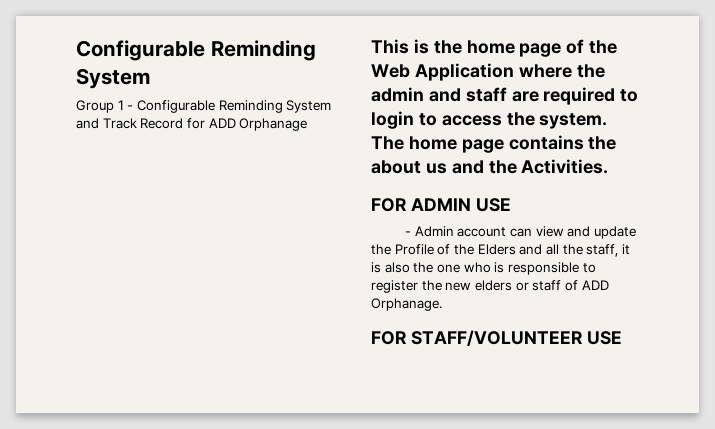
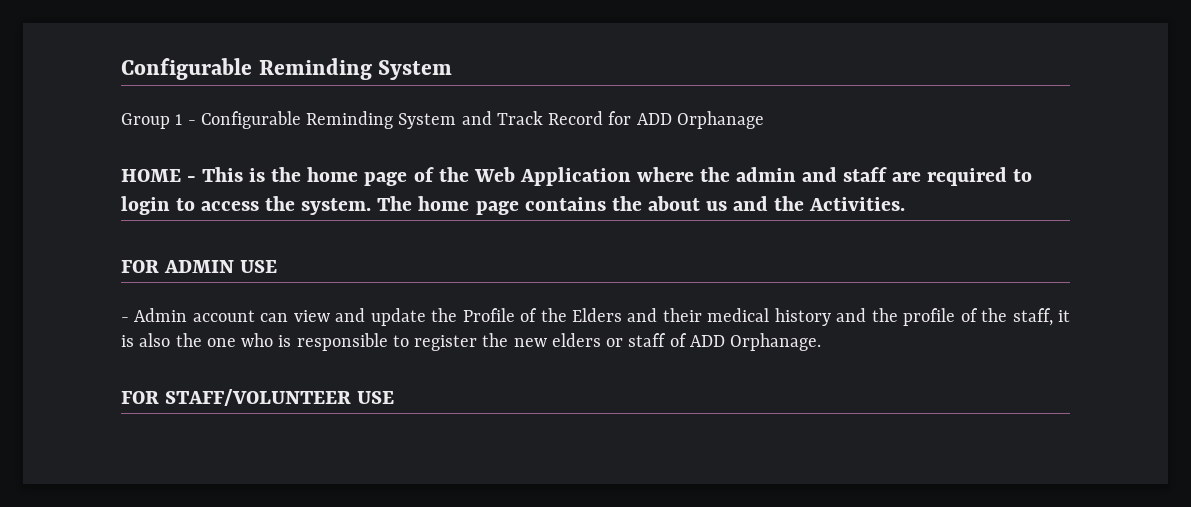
(308, 124) none -> [121,169,197,182] HOME -
[545,244,559,255] all -> [662,308,978,326] their medical history and the profile of

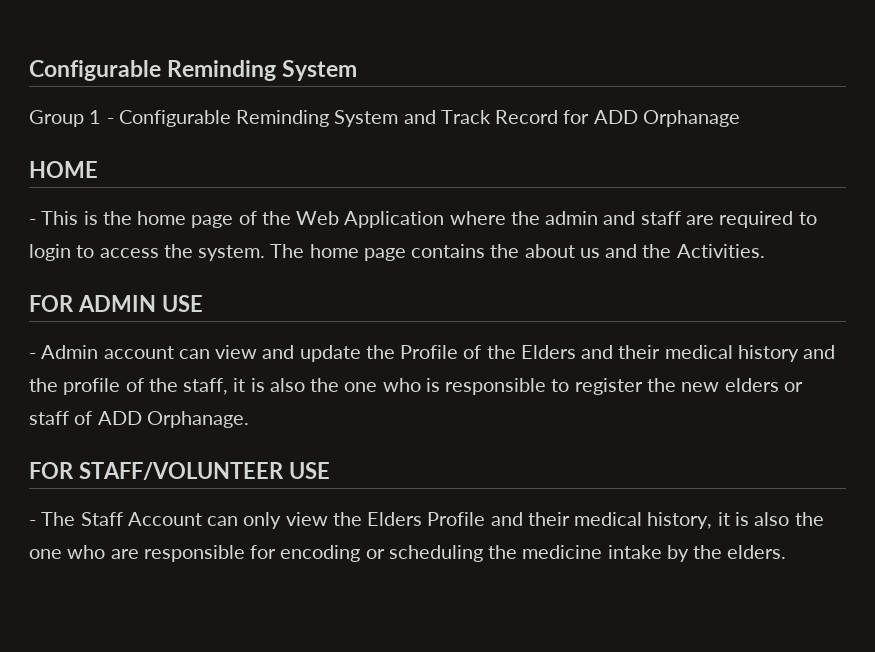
(181, 175) none -> (98, 169) //
(395, 397) none -> [29,512,824,529] [29,545,787,562] // - The Staff Account can only view the Elders Profile and their medical history, it is also the one who are responsible for encoding or scheduling the medicine intake by the elders.

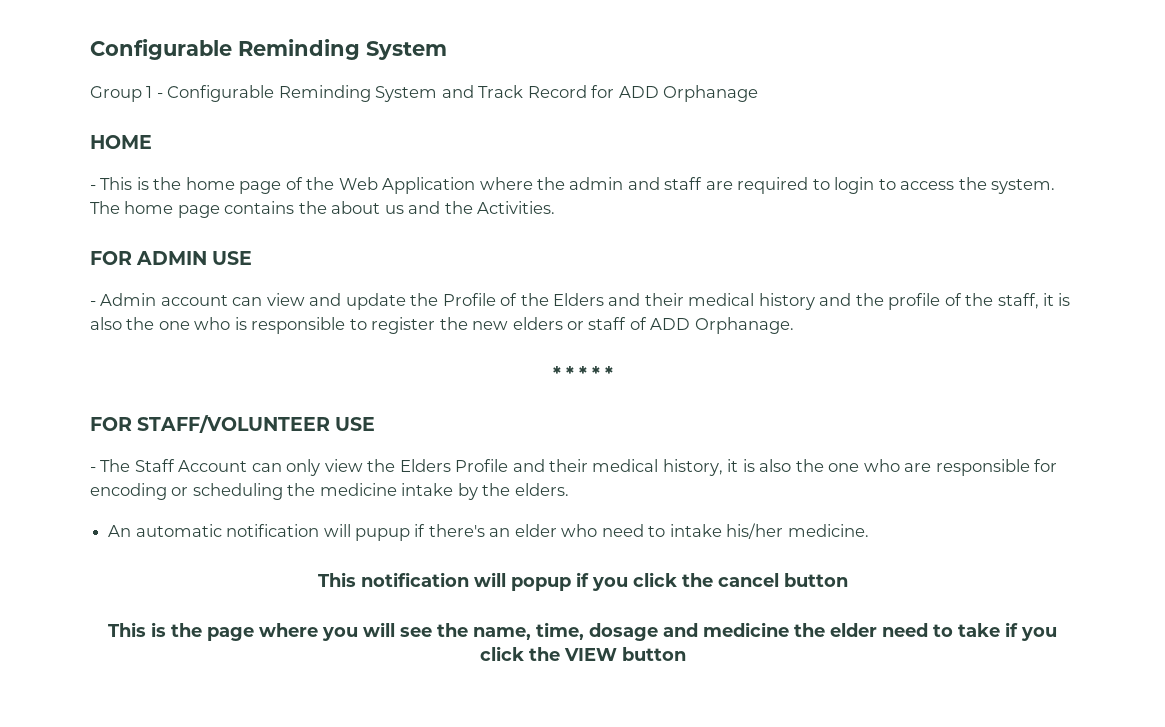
(249, 419) none -> [552,366,613,380] // * * * * *
(787, 552) none -> [108,523,869,541] [317,572,848,591] [108,622,1057,641] [479,646,686,661] // An automatic notification will pupup if there's an elder who need to intake his/her medicine. // This notification will popup if you click the cancel button // This is the page where you will see the name, time, dosage and medicine the elder need to take if you click the VIEW button

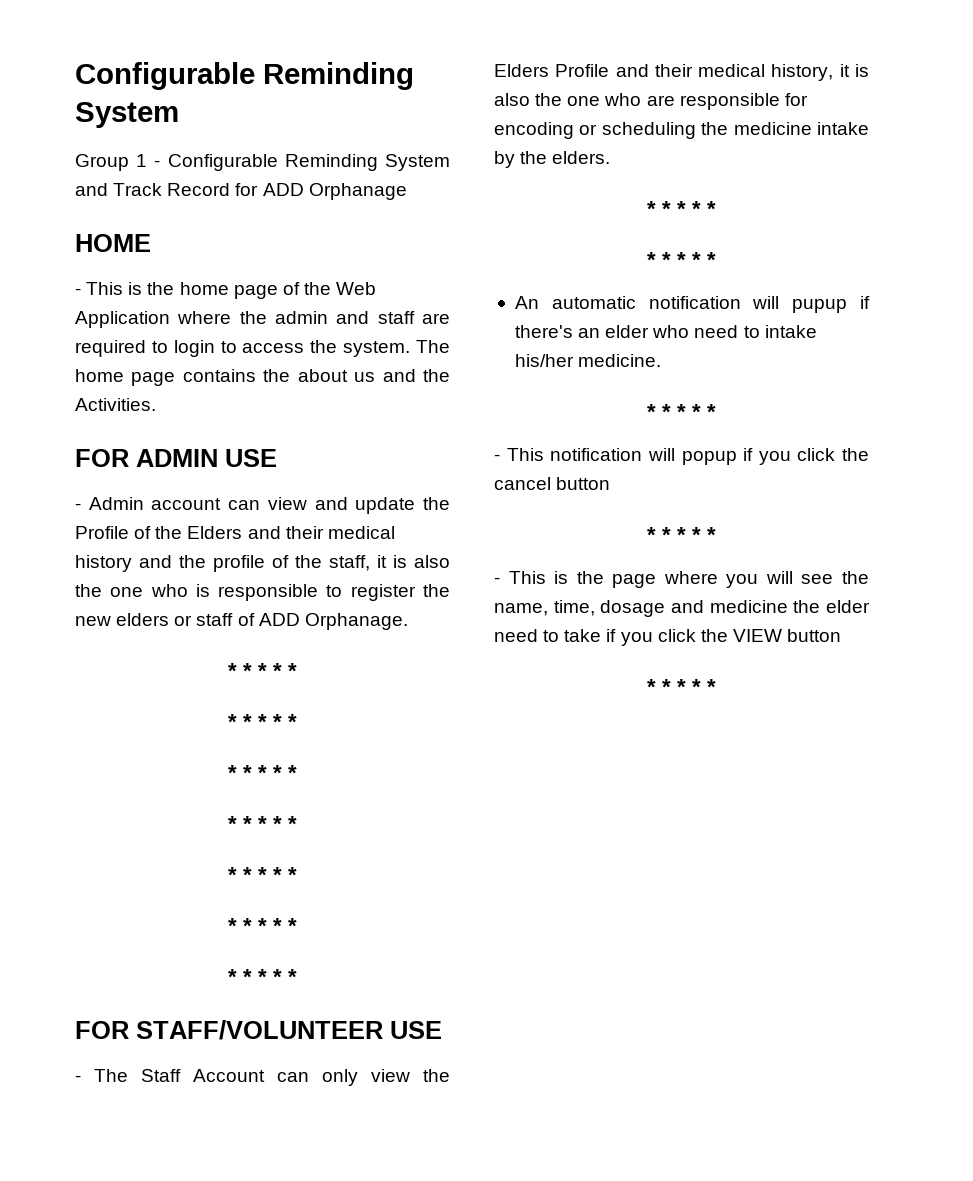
(613, 373) none -> [228,714,297,729] [228,765,297,780] [228,816,297,831] [228,867,297,882] [228,918,297,933] [228,969,297,984] // * * * * * // * * * * * // * * * * * // * * * * * // * * * * * // * * * * *
(569, 489) none -> [647,201,716,216] [647,252,716,267] // * * * * * // * * * * *
(869, 530) none -> [647,404,716,419] [494,454,500,461] * * * * * // -
(848, 580) none -> [647,527,716,542] [494,577,500,584] * * * * * // -
(686, 654) none -> [647,679,716,694] // * * * * *

